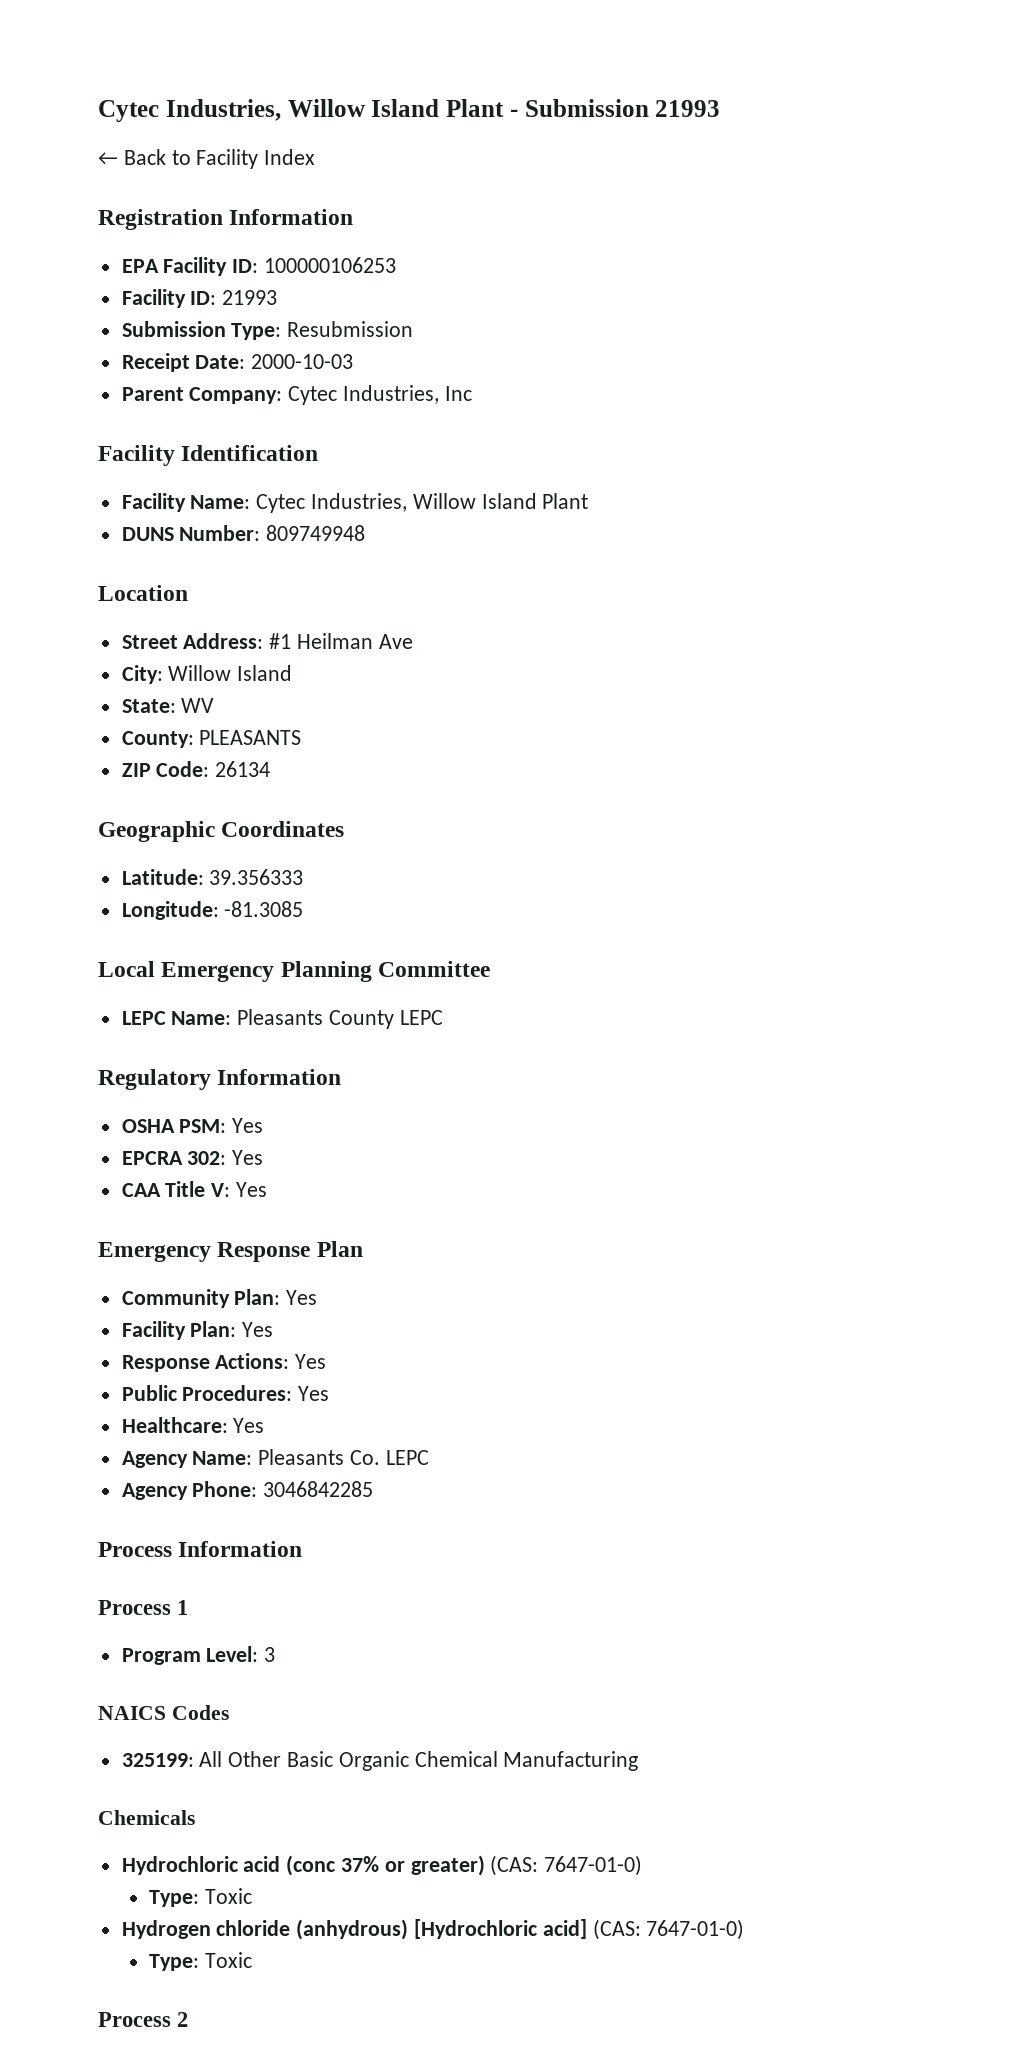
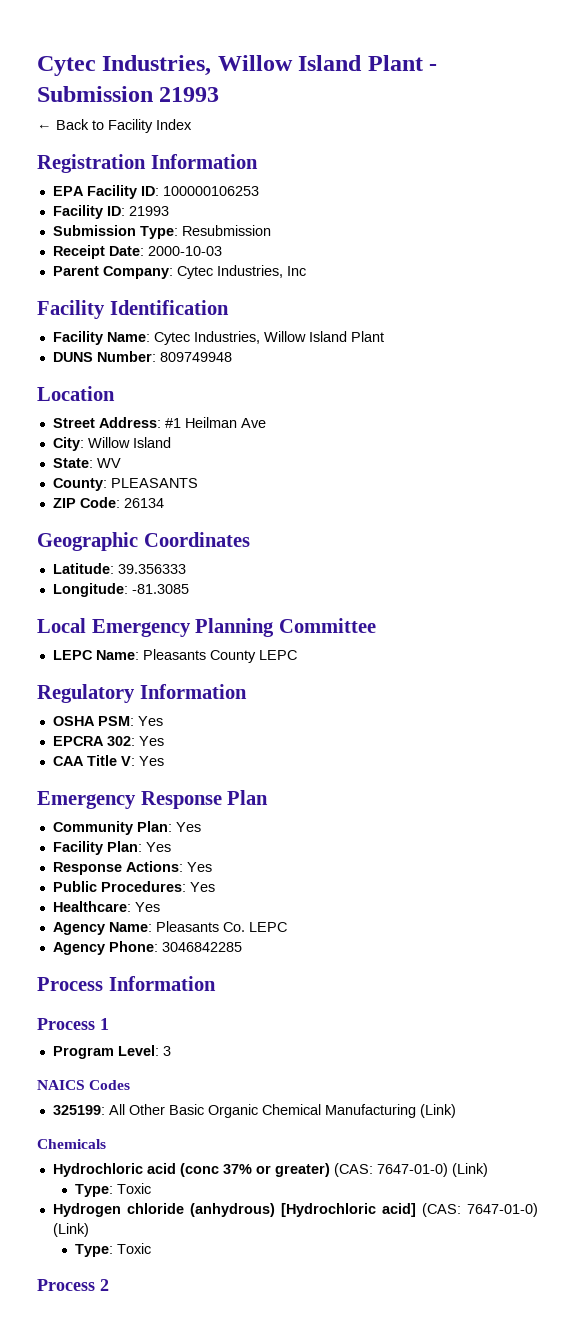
(639, 1761) none -> [419,1104,456,1118] (Link)
(643, 1865) none -> [451,1163,488,1177] (Link)
(745, 1929) none -> [52,1223,89,1237] (Link)

